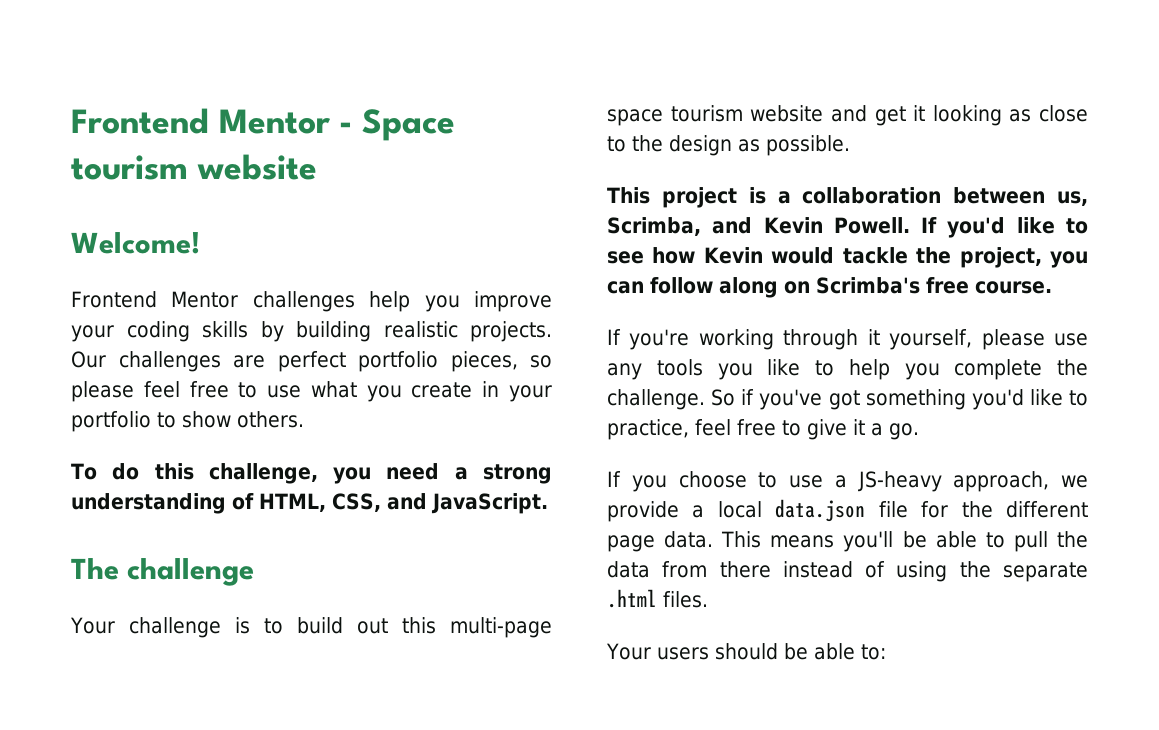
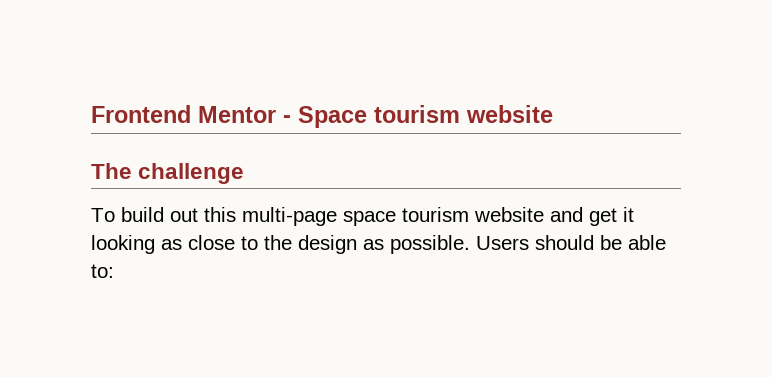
[71,232,200,254] [71,291,552,312] [71,321,552,342] [71,351,552,372] [71,381,552,402] [71,411,304,432] [71,463,552,484] [71,493,548,514] [71,558,255,586] [70,617,283,638] Welcome! // Frontend Mentor challenges help you improve your coding skills by building realistic projects. Our challenges are perfect portfolio pieces, so please feel free to use what you create in your portfolio to show others. // To do this challenge, you need a strong understanding of HTML, CSS, and JavaScript. // The challenge // Your challenge is to -> [91,163,245,184] [91,208,115,222] The challenge // To
[607,187,1088,208] [607,217,1088,238] [607,247,1088,268] [607,277,1052,298] [607,329,1088,350] [607,359,1088,380] [607,389,1088,410] [607,419,919,440] [607,471,1088,492] [607,499,1088,522] [607,531,1088,552] [607,561,1088,582] [607,589,708,608] [606,643,709,660] // This project is a collaboration between us, Scrimba, and Kevin Powell. If you'd like to see how Kevin would tackle the project, you can follow along on Scrimba's free course. // If you're working through it yourself, please use any tools you like to help you complete the challenge. So if you've got something you'd like to practice, feel free to give it a go. // If you choose to use a JS-heavy approach, we provide a local data.json file for the different page data. This means you'll be able to pull the data from there instead of using the separate .html files. // Your users -> [476,236,529,250] Users

